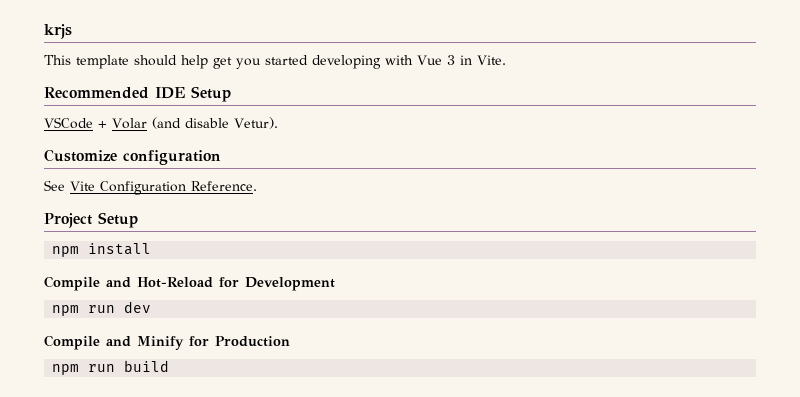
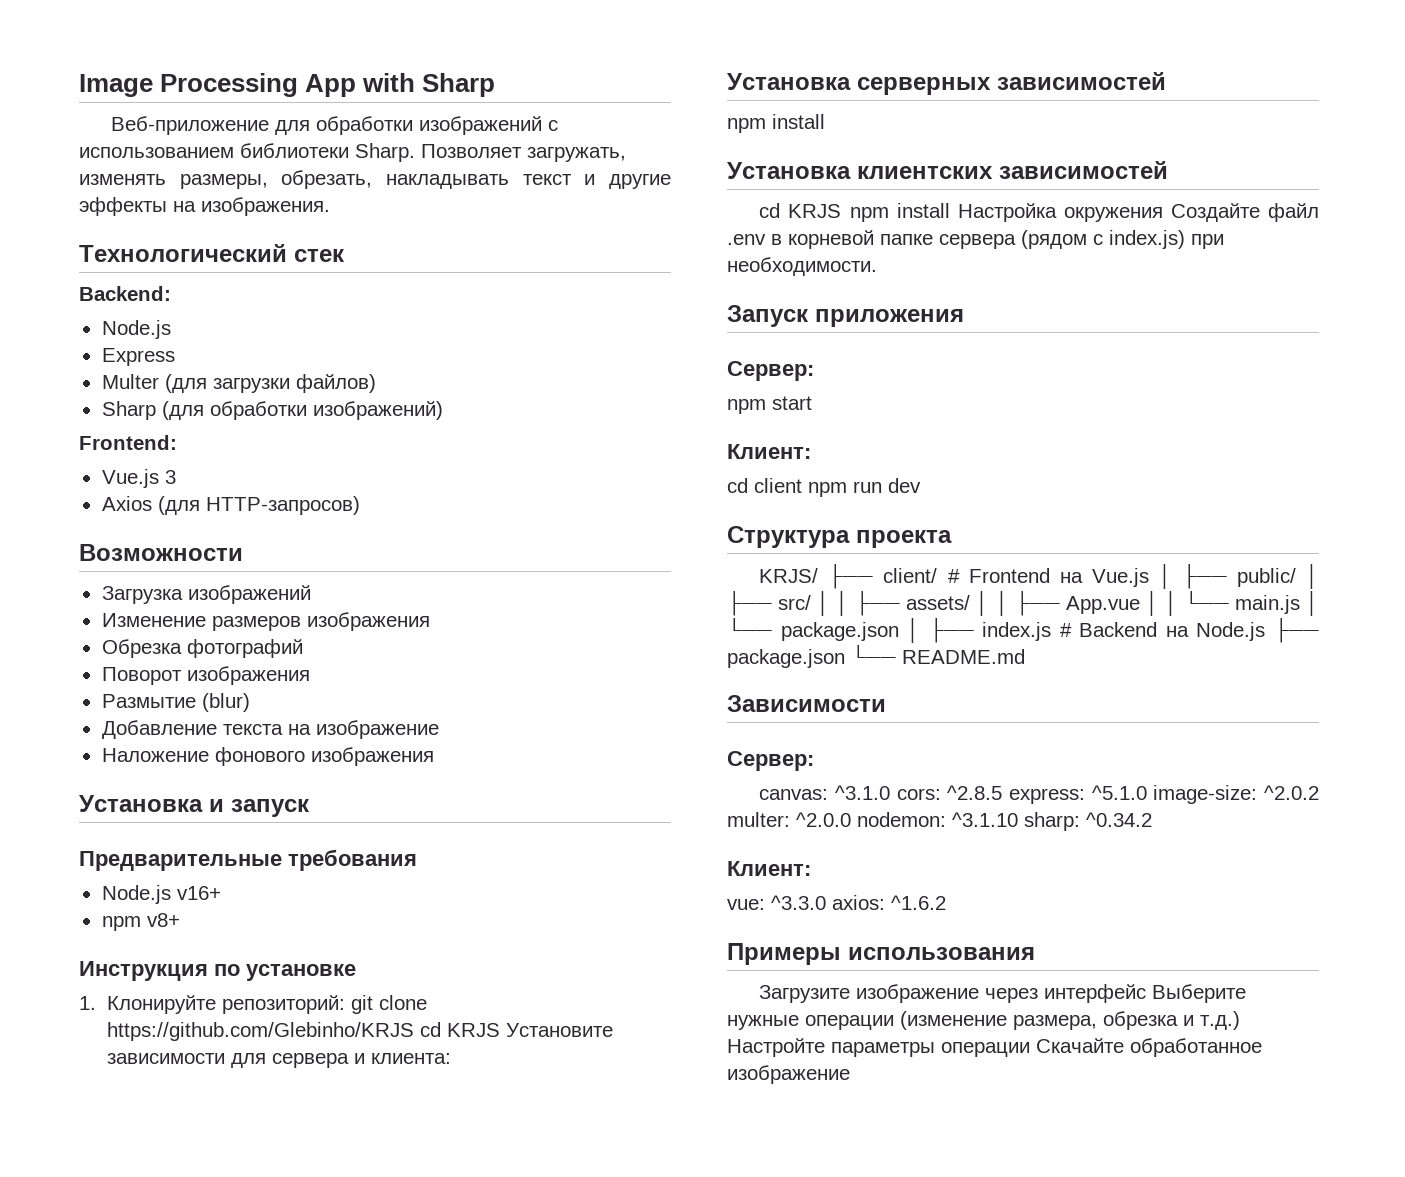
[44,24,72,39] [44,55,506,69] [44,86,231,102] [44,117,278,129] [44,149,221,165] [44,180,257,195] [44,212,138,228] [52,243,152,257] [44,276,335,291] [52,301,152,316] [44,335,290,350] [52,360,170,375] krjs // This template should help get you started developing with Vue 3 in Vite. // Recommended IDE Setup // VSCode + Volar (and disable Vetur). // Customize configuration // See Vite Configuration Reference. // Project Setup // npm install // Compile and Hot-Reload for Development // npm run dev // Compile and Minify for Production // npm run build -> [79,73,496,97] [111,116,559,135] [79,143,626,162] [79,170,672,189] [79,197,330,216] [79,244,345,262] [79,286,171,301] [101,320,171,339] [101,348,175,366] [101,374,376,393] [101,401,443,420] [79,435,177,450] [101,469,176,488] [101,496,360,515] [79,544,243,561] [101,585,311,604] [101,612,430,631] [101,639,303,658] [101,666,310,685] [101,693,250,712] [101,720,439,739] [101,747,434,766] [79,795,310,817] [79,849,417,871] [101,885,221,904] [101,913,180,931] [79,961,356,981] [79,995,427,1014] [106,1022,613,1041] [106,1053,451,1068] [727,72,1166,95] [727,114,825,133] [727,161,1168,179] [759,203,1319,222] [727,230,1224,249] [727,257,877,276] [727,305,964,327] [727,361,814,381] [727,396,812,414] [727,444,811,459] [727,478,921,497] [727,526,952,548] [759,564,1319,589] [727,591,1319,616] [727,618,1319,643] [727,645,1025,668] [727,695,886,712] [727,751,814,771] [759,785,1319,804] [727,812,1152,831] [727,861,811,876] [727,895,946,910] [727,943,1035,965] [759,984,1247,1003] [727,1011,1240,1030] [727,1038,1262,1057] [727,1065,850,1084] Image Processing App with Sharp // Веб-приложение для обработки изображений с использованием библиотеки Sharp. Позволяет загружать, изменять размеры, обрезать, накладывать текст и другие эффекты на изображения. // Технологический стек // Backend: // Node.js // Express // Multer (для загрузки файлов) // Sharp (для обработки изображений) // Frontend: // Vue.js 3 // Axios (для HTTP-запросов) // Возможности // Загрузка изображений // Изменение размеров изображения // Обрезка фотографий // Поворот изображения // Размытие (blur) // Добавление текста на изображение // Наложение фонового изображения // Установка и запуск // Предварительные требования // Node.js v16+ // npm v8+ // Инструкция по установке // 1. Клонируйте репозиторий: git clone https://github.com/Glebinho/KRJS cd KRJS Установите зависимости для сервера и клиента: // Установка серверных зависимостей // npm install // Установка клиентских зависимостей // cd KRJS npm install Настройка окружения Создайте файл .env в корневой папке сервера (рядом с index.js) при необходимости. // Запуск приложения // Сервер: // npm start // Клиент: // cd client npm run dev // Структура проекта // KRJS/ ├── client/ # Frontend на Vue.js │ ├── public/ │ ├── src/ │ │ ├── assets/ │ │ ├── App.vue │ │ └── main.js │ └── package.json │ ├── index.js # Backend на Node.js ├── package.json └── README.md // Зависимости // Сервер: // canvas: ^3.1.0 cors: ^2.8.5 express: ^5.1.0 image-size: ^2.0.2 multer: ^2.0.0 nodemon: ^3.1.10 sharp: ^0.34.2 // Клиент: // vue: ^3.3.0 axios: ^1.6.2 // Примеры использования // Загрузите изображение через интерфейс Выберите нужные операции (изменение размера, обрезка и т.д.) Настройте параметры операции Скачайте обработанное изображение

